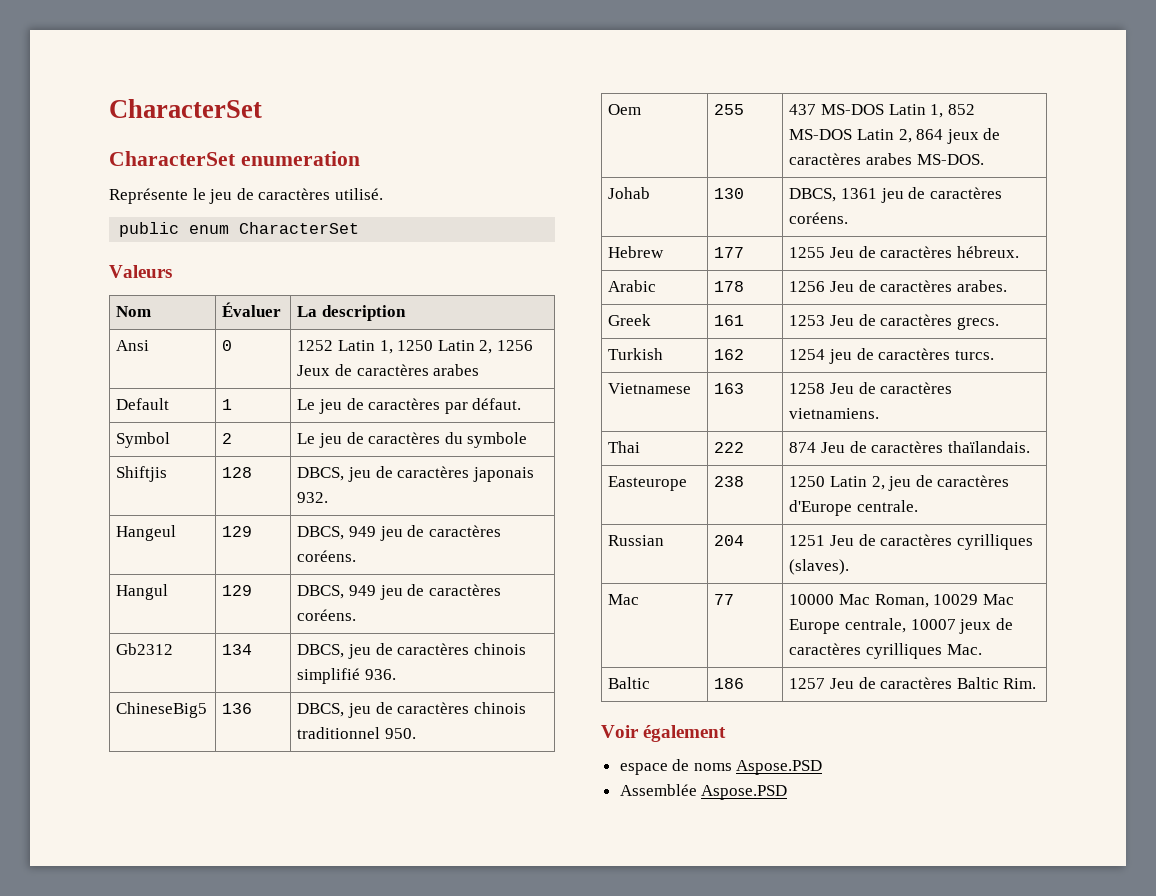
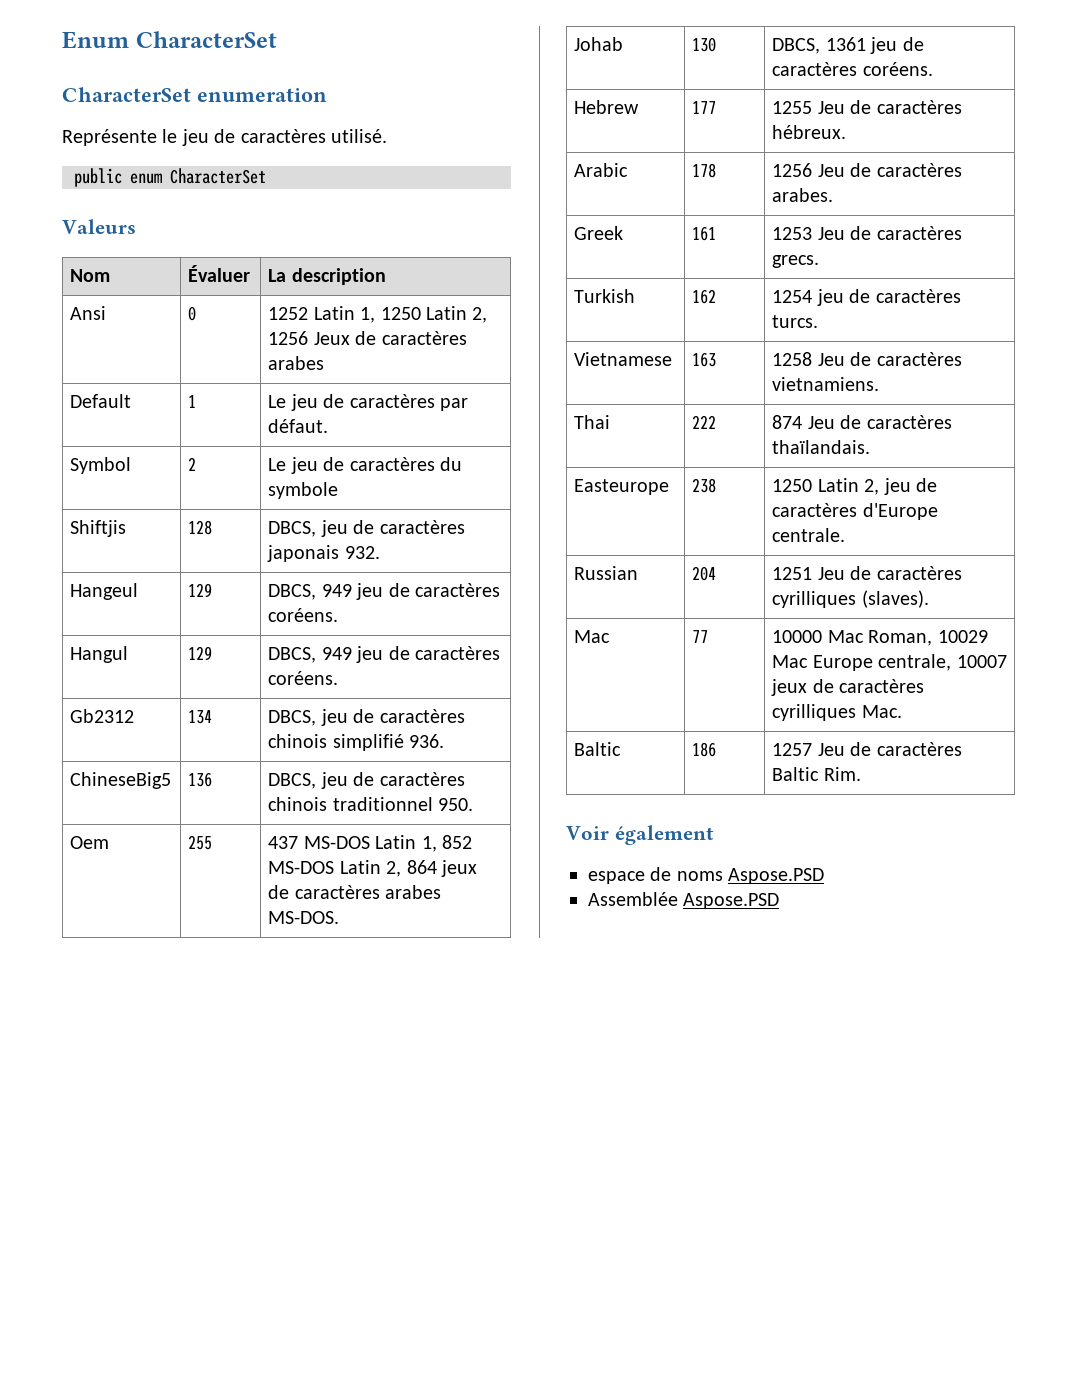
(109, 108) none -> [62,31,129,49] Enum

